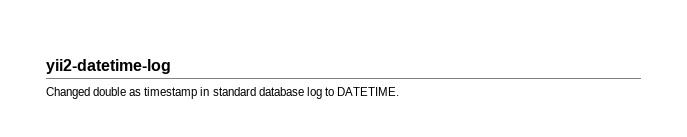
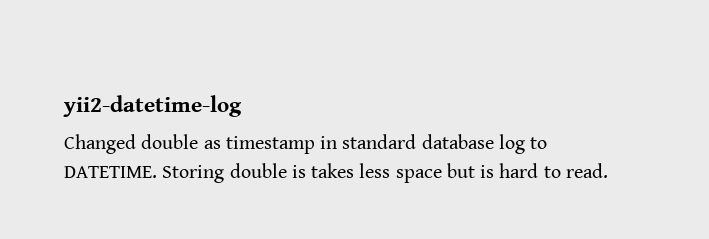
(399, 91) none -> [162,163,608,183] Storing double is takes less space but is hard to read.

